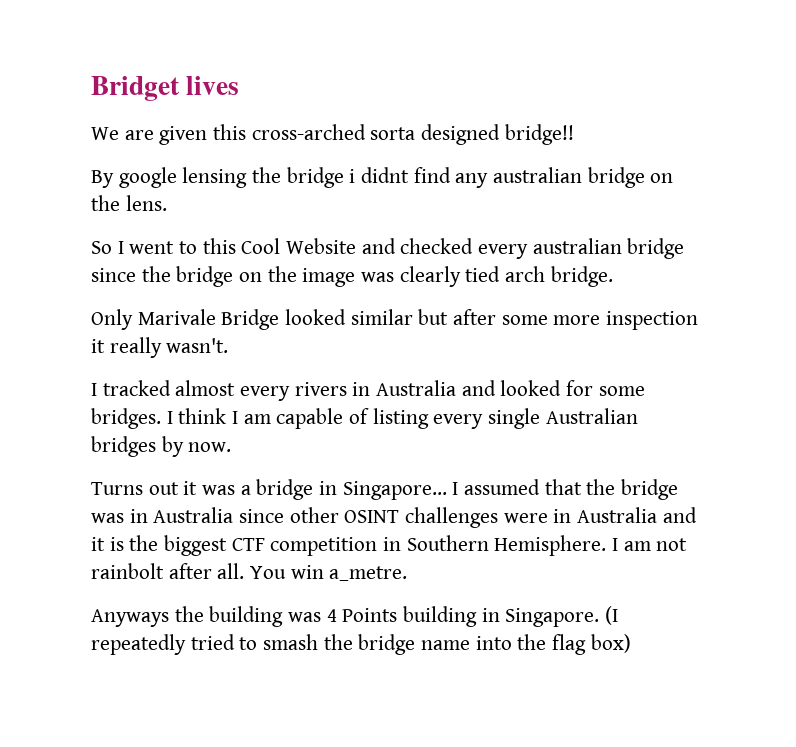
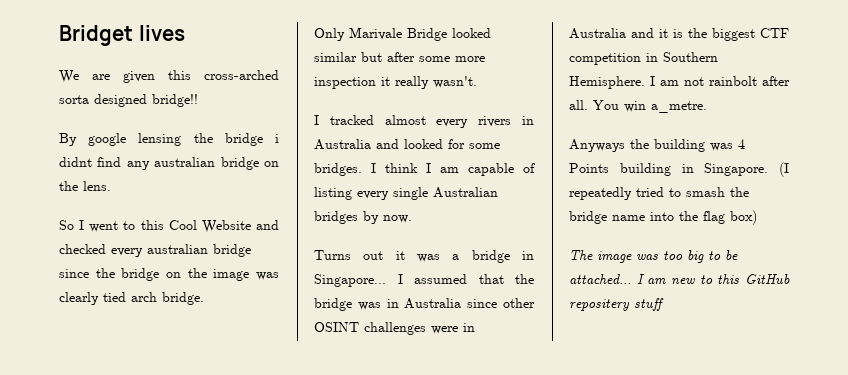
(631, 643) none -> [569,250,738,263] [569,274,790,285] [569,298,664,311] // The image was too big to be attached... I am new to this GitHub repositery stuff

